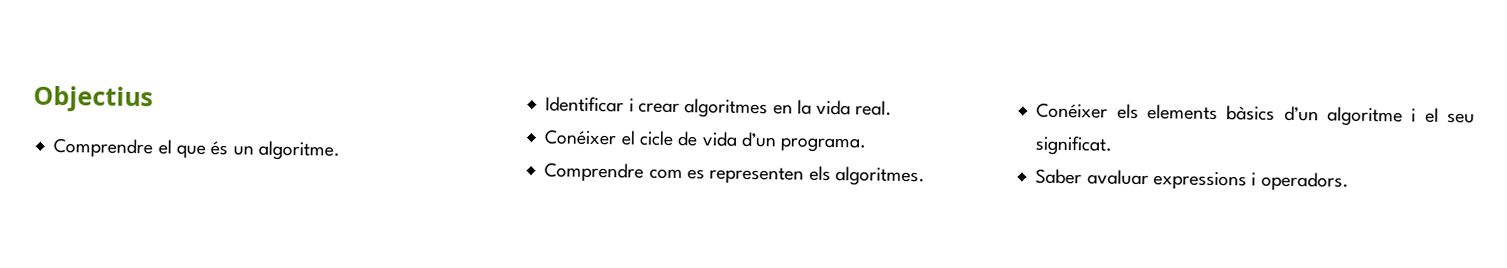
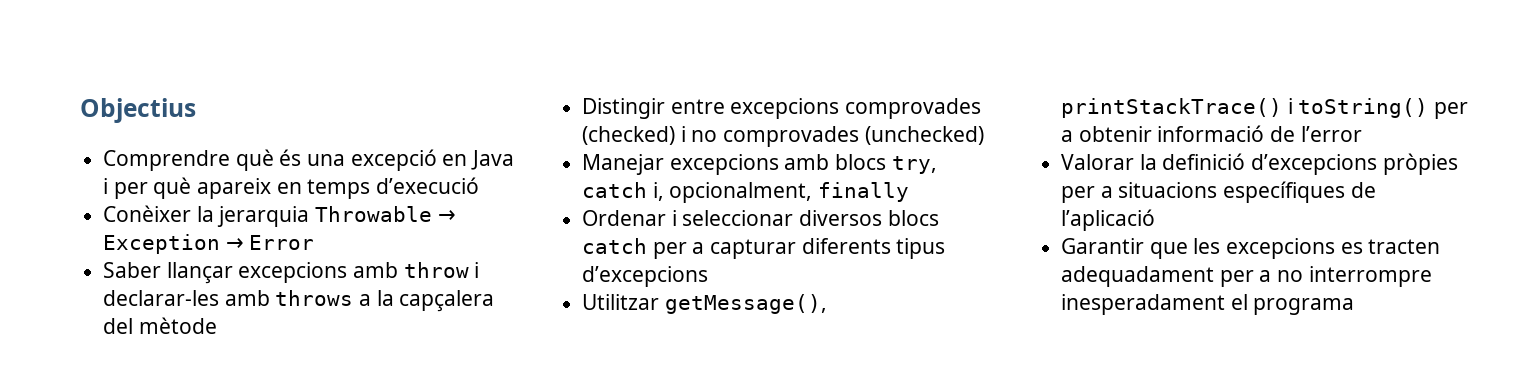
[157,139,340,161] [545,96,893,119] [544,129,867,153] [544,162,925,187] [1036,102,1475,127] [1035,135,1113,156] [1035,168,1349,192] el que és un algoritme. // Identificar i crear algoritmes en la vida real. // Conéixer el cicle de vida d’un programa. // Comprendre com es representen els algoritmes. // Conéixer els elements bàsics d’un algoritme i el seu significat. // Saber avaluar expressions i operadors. -> [235,149,515,171] [103,177,480,199] [103,205,456,227] [103,234,315,254] [103,262,480,284] [103,290,495,312] [103,317,217,334] [582,98,982,119] [582,126,984,147] [582,154,937,175] [582,182,910,203] [582,210,939,226] [582,238,946,259] [582,266,709,287] [582,294,827,314] [1061,98,1469,119] [1061,125,1362,142] [1061,153,1458,175] [1061,181,1376,203] [1061,209,1156,231] [1061,238,1441,259] [1061,266,1432,287] [1061,294,1355,315] què és una excepció en Java i per què apareix en temps d’execució // Conèixer la jerarquia Throwable → Exception → Error // Saber llançar excepcions amb throw i declarar-les amb throws a la capçalera del mètode // Distingir entre excepcions comprovades (checked) i no comprovades (unchecked) // Manejar excepcions amb blocs try, catch i, opcionalment, finally // Ordenar i seleccionar diversos blocs catch per a capturar diferents tipus d’excepcions // Utilitzar getMessage(), printStackTrace() i toString() per a obtenir informació de l’error // Valorar la definició d’excepcions pròpies per a situacions específiques de l’aplicació // Garantir que les excepcions es tracten adequadament per a no interrompre inesperadament el programa

